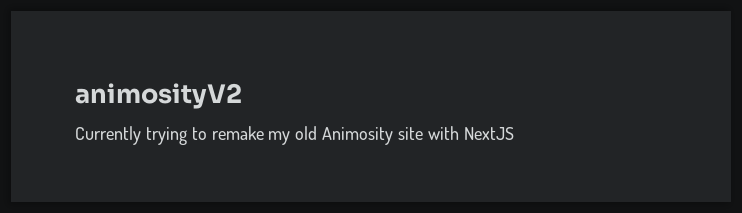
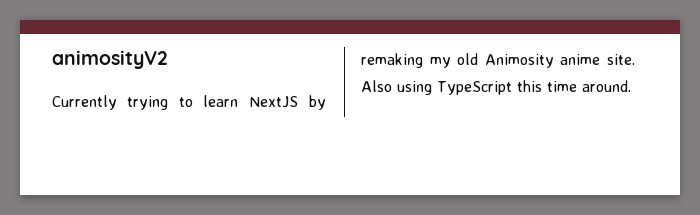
[211,126,514,145] remake my old Animosity site with NextJS -> [203,95,326,110] [361,53,635,68] [361,80,631,95] learn NextJS by remaking my old Animosity anime site. Also using TypeScript this time around.

